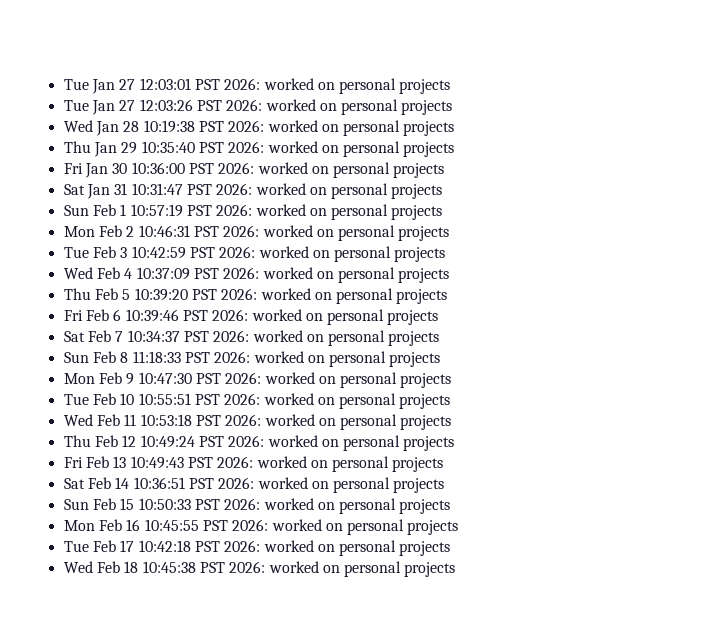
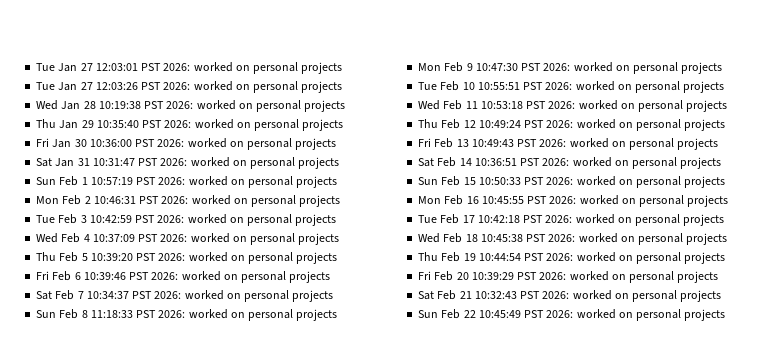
(456, 569) none -> [418,252,726,264] [418,271,719,283] [418,290,722,302] [418,309,726,321] // Thu Feb 19 10:44:54 PST 2026: worked on personal projects // Fri Feb 20 10:39:29 PST 2026: worked on personal projects // Sat Feb 21 10:32:43 PST 2026: worked on personal projects // Sun Feb 22 10:45:49 PST 2026: worked on personal projects

